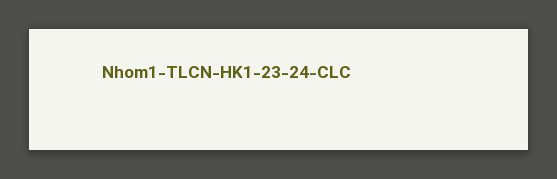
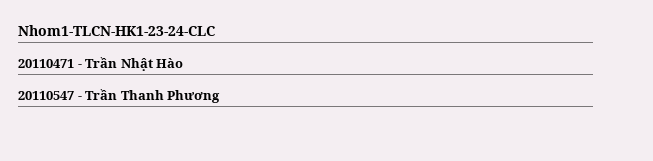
(351, 72) none -> [18,57,184,71] [18,89,221,103] // 20110471 - Trần Nhật Hào // 20110547 - Trần Thanh Phương

